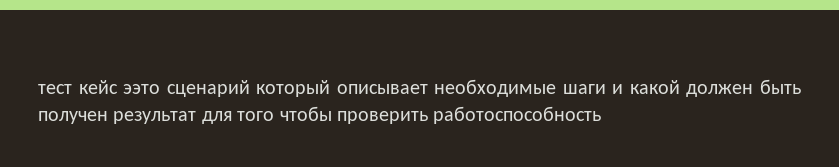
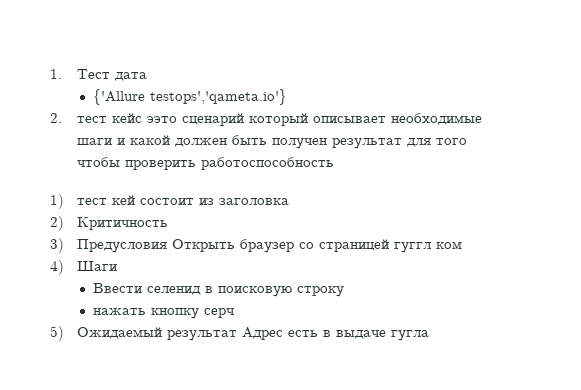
(38, 89) none -> [50,69,147,81] [92,89,287,105] [50,113,62,123] 1. Тест дата // {'Allure testops','qameta.io'} // 2.
(602, 115) none -> [50,194,289,209] [50,216,168,231] [50,238,462,253] [50,260,117,275] [92,283,344,297] [92,308,234,319] [50,326,429,341] // 1) тест кей состоит из заголовка // 2) Критичность // 3) Предусловия Открыть браузер со страницей гуггл ком // 4) Шаги // Ввести селенид в поисковую строку // нажать кнопку серч // 5) Ожидаемый результат Адрес есть в выдаче гугла

